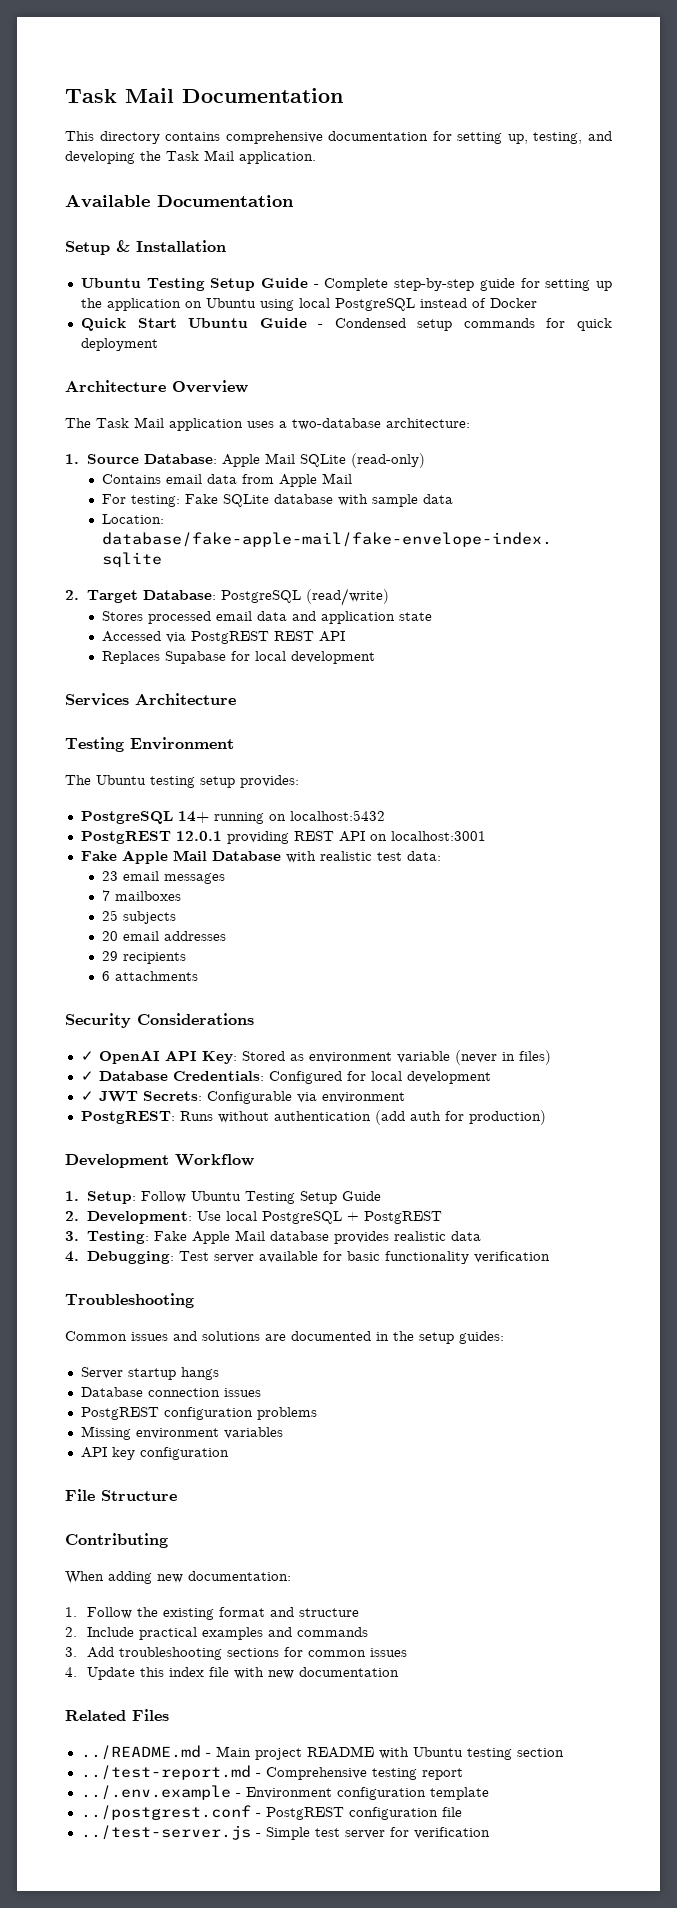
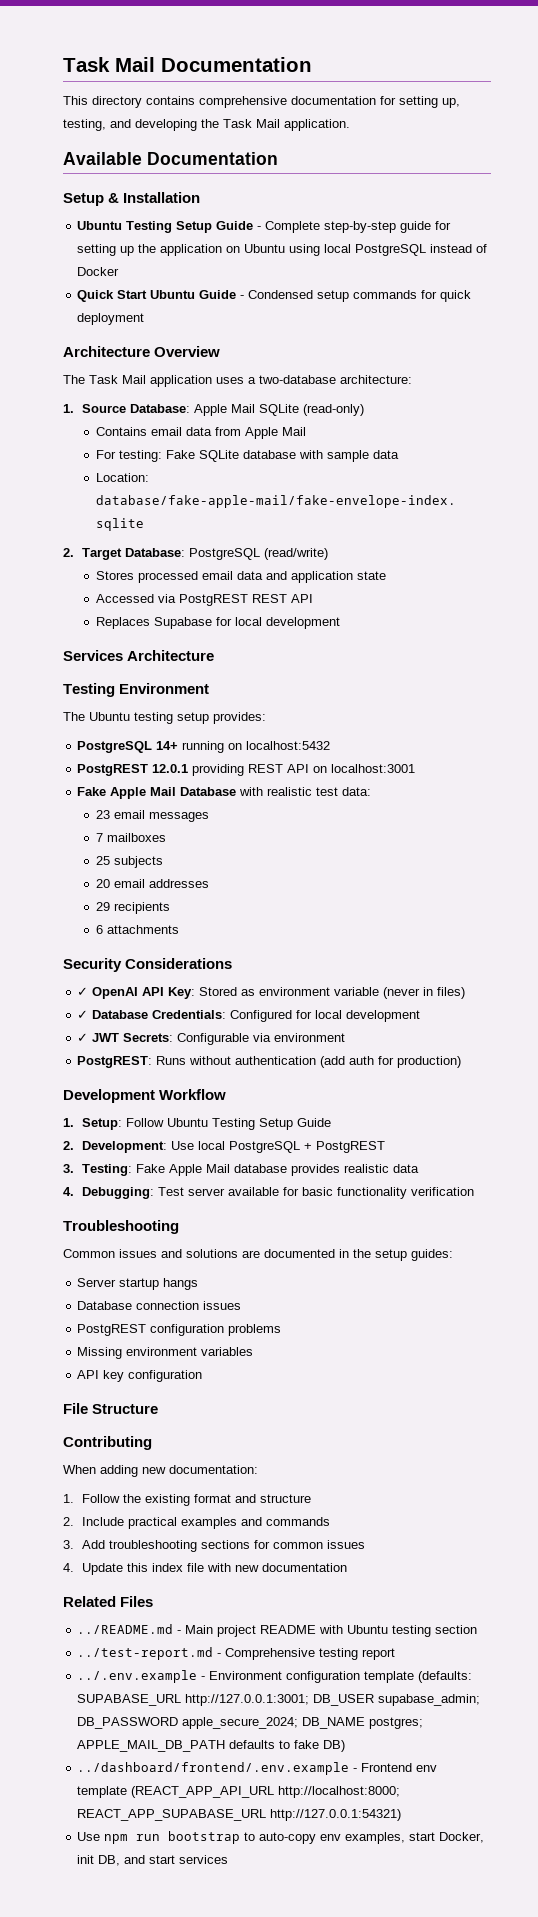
[80,1805,462,1820] [80,1825,490,1840] // ../postgrest.conf - PostgREST configuration file // ../test-server.js - Simple test server for verification -> [418,1671,473,1683] [77,1694,481,1706] [77,1717,424,1729] [77,1740,346,1752] [77,1762,438,1775] [77,1786,401,1798] [77,1809,402,1821] [77,1831,485,1844] [77,1855,229,1866] (defaults: SUPABASE_URL http://127.0.0.1:3001; DB_USER supabase_admin; DB_PASSWORD apple_secure_2024; DB_NAME postgres; APPLE_MAIL_DB_PATH defaults to fake DB) // ../dashboard/frontend/.env.example - Frontend env template (REACT_APP_API_URL http://localhost:8000; REACT_APP_SUPABASE_URL http://127.0.0.1:54321) // Use npm run bootstrap to auto-copy env examples, start Docker, init DB, and start services

